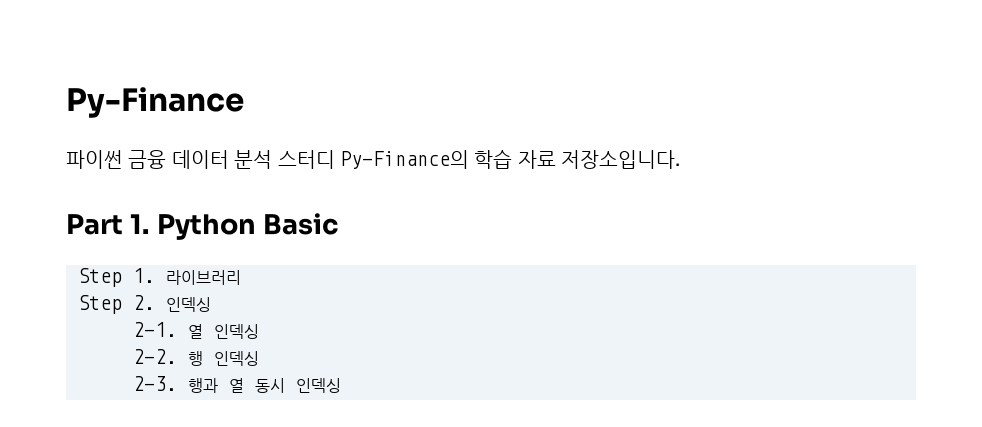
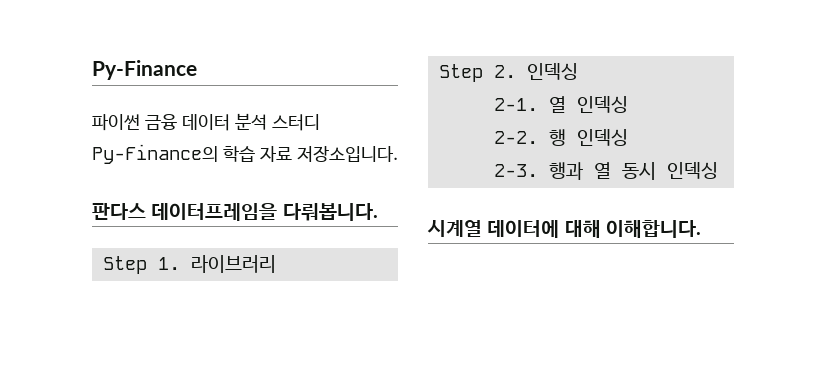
[66,213,339,240] Part 1. Python Basic -> [92,203,378,221] 판다스 데이터프레임을 다뤄봅니다.
(341, 385) none -> [427,220,702,238] // 시계열 데이터에 대해 이해합니다.

